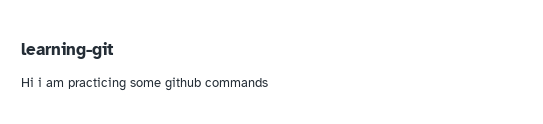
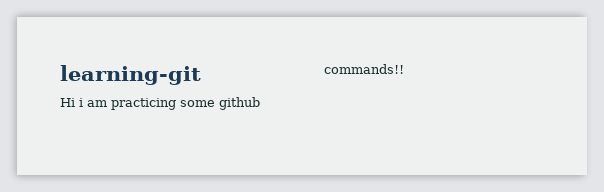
[205,78,268,87] commands -> [324,64,404,74] commands!!

